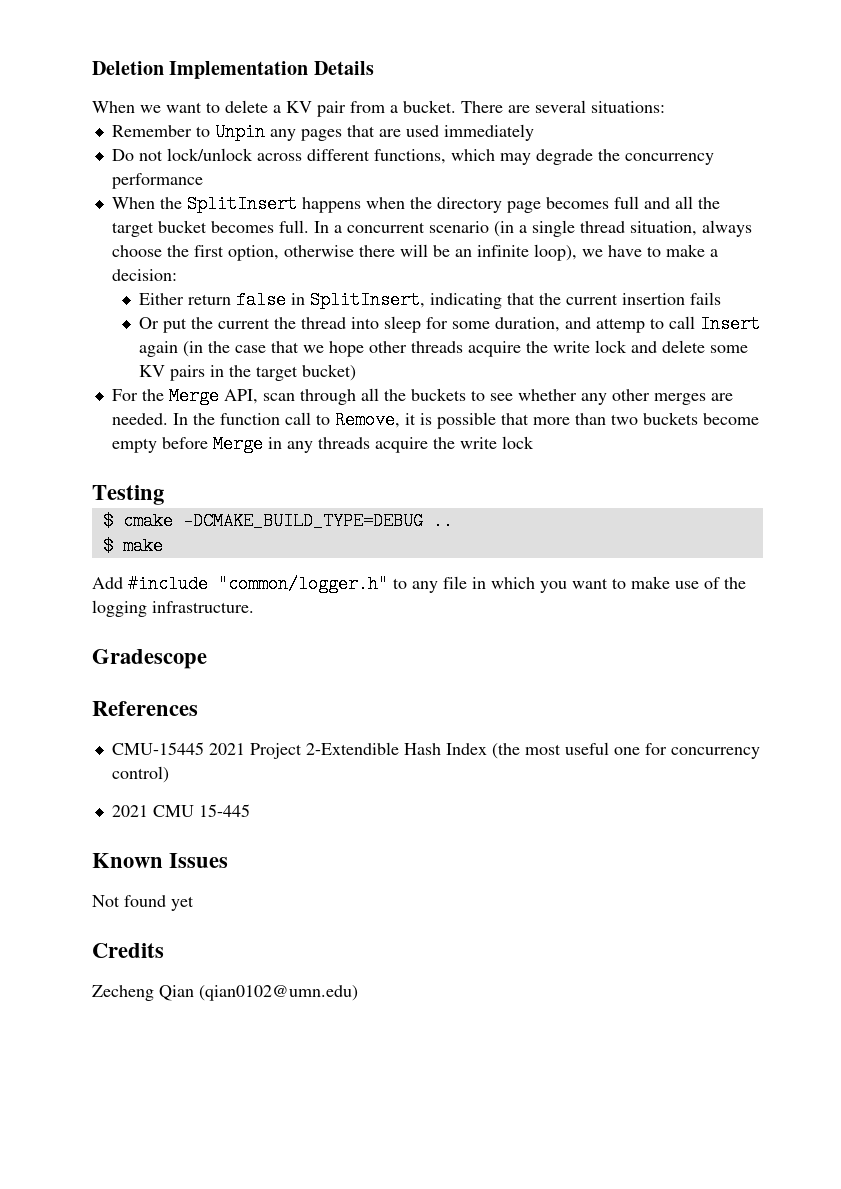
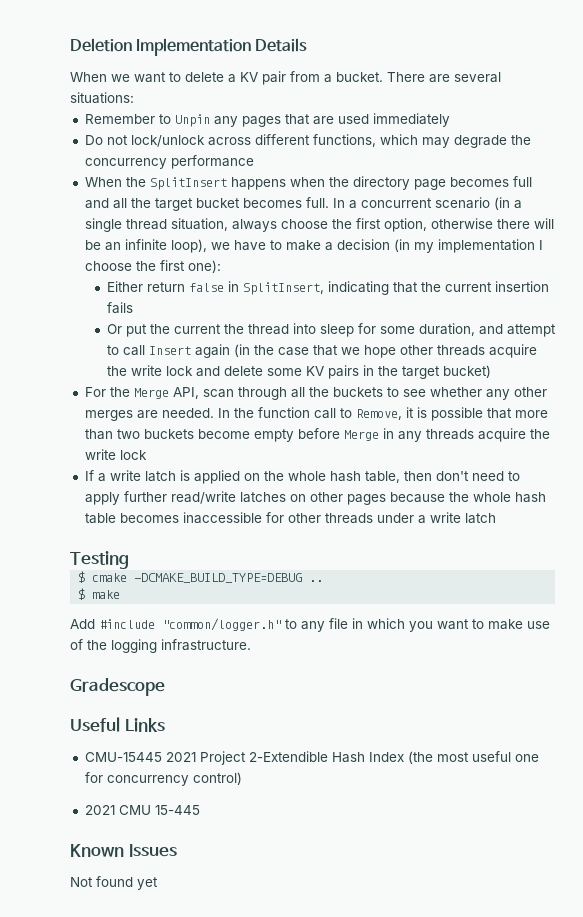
[111,269,177,281] decision: -> [336,239,543,253] [84,260,221,273] decision (in my implementation I choose the first one):
[596,318,646,333] attemp -> [506,324,556,337] attempt
(534, 442) none -> [84,470,520,484] [84,491,546,505] [84,512,496,524] // If a write latch is applied on the whole hash table, then don't need to apply further read/write latches on other pages because the whole hash table becomes inaccessible for other threads under a write latch
[92,701,198,716] References -> [70,717,165,732] Useful Links
[92,943,164,958] [92,985,358,1001] // Credits // Zecheng Qian (qian0102@umn.edu) -> (158, 883) none

